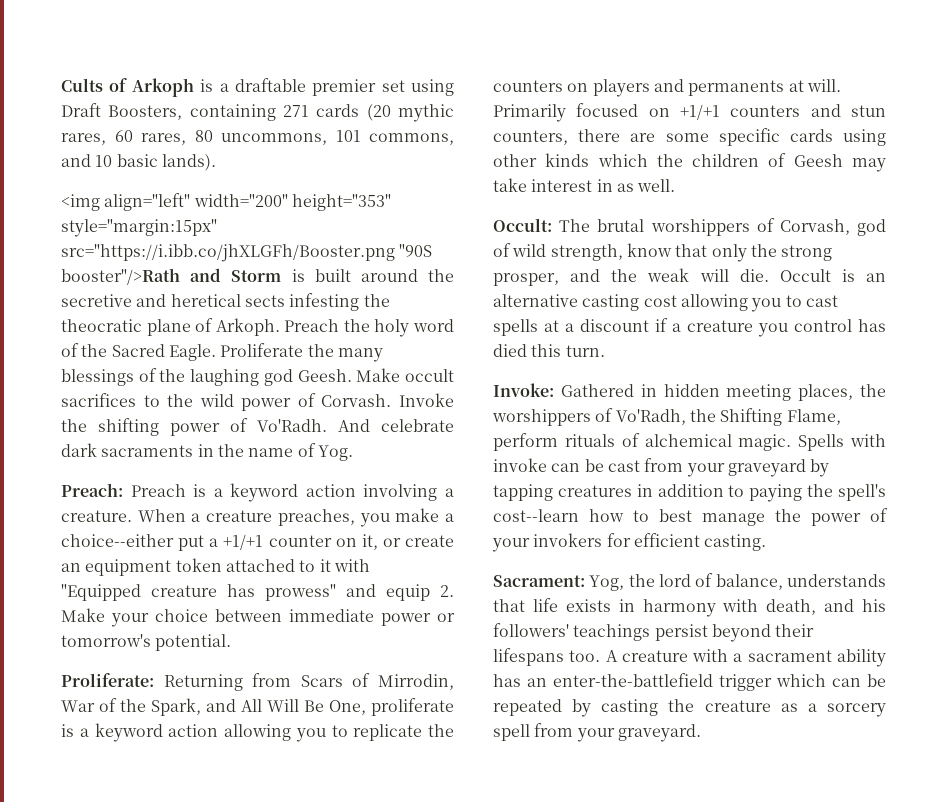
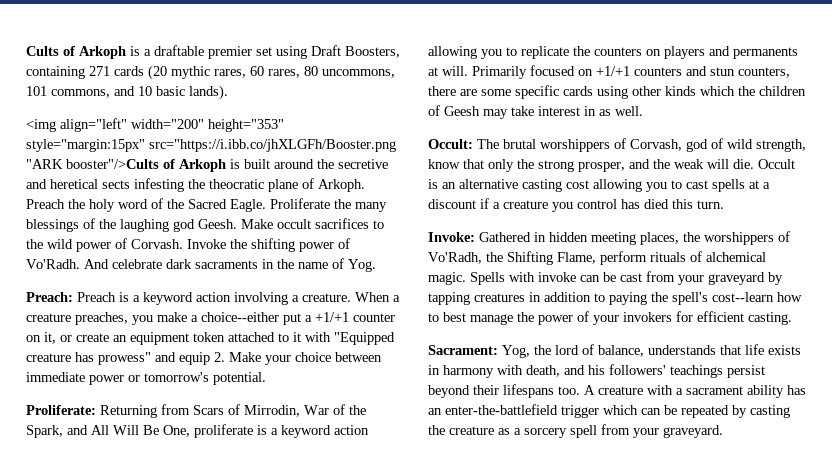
[399,244,433,257] [61,268,282,285] "90S booster"/>Rath and Storm -> [26,159,226,172] "ARK booster"/>Cults of Arkoph

